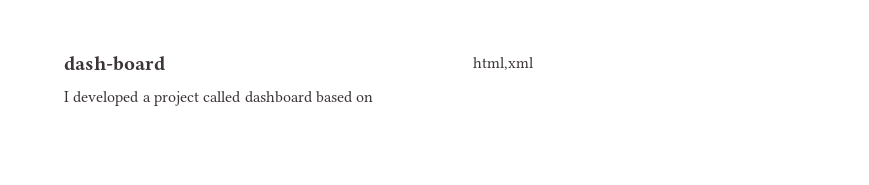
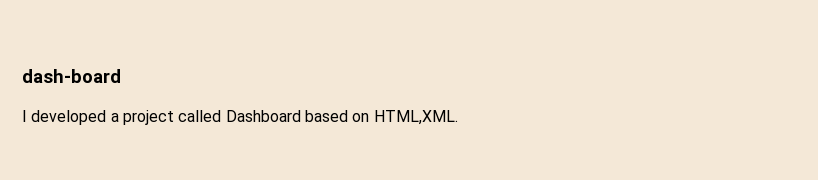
[244,91,313,103] dashboard -> [225,110,301,122] Dashboard
[473,57,534,70] html,xml -> [373,110,458,125] HTML,XML.

